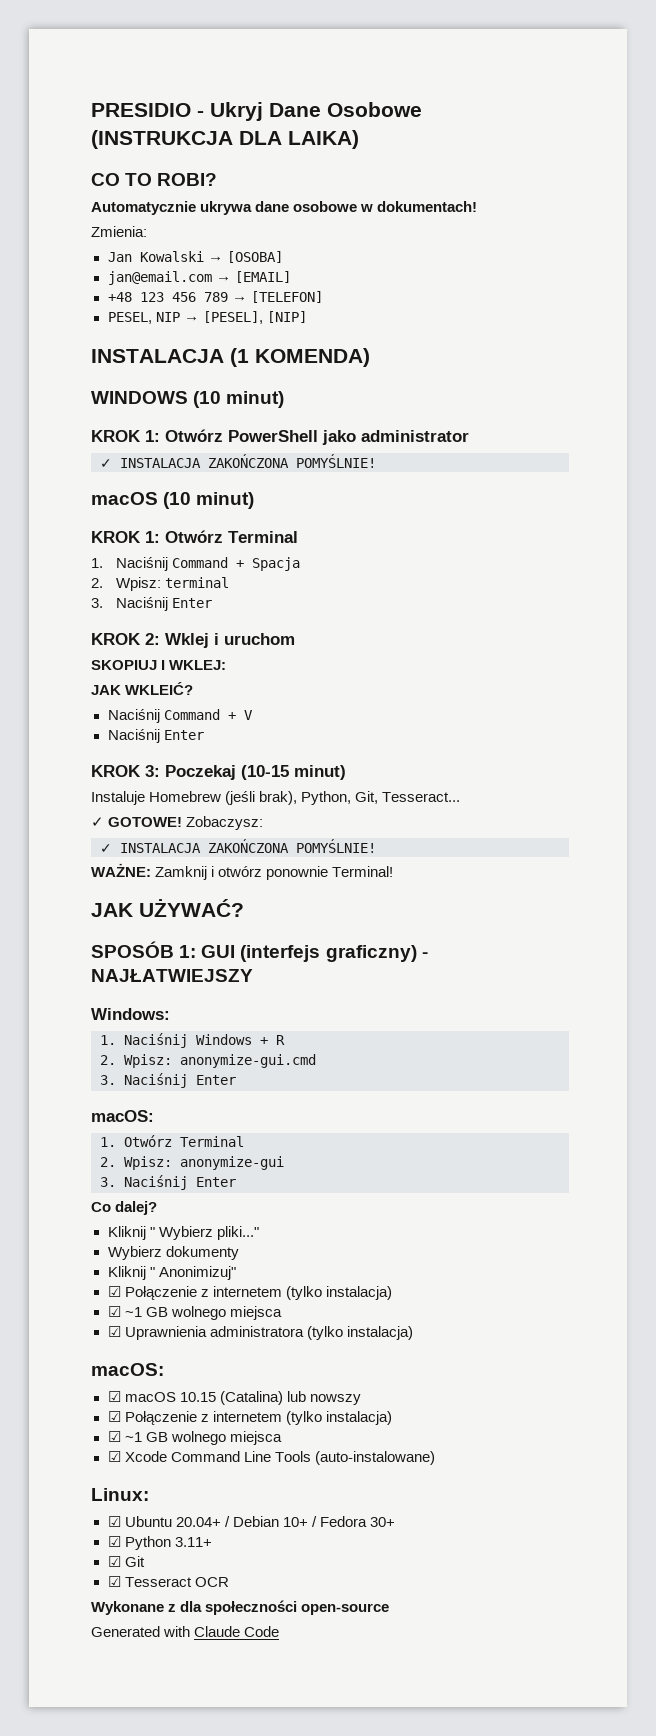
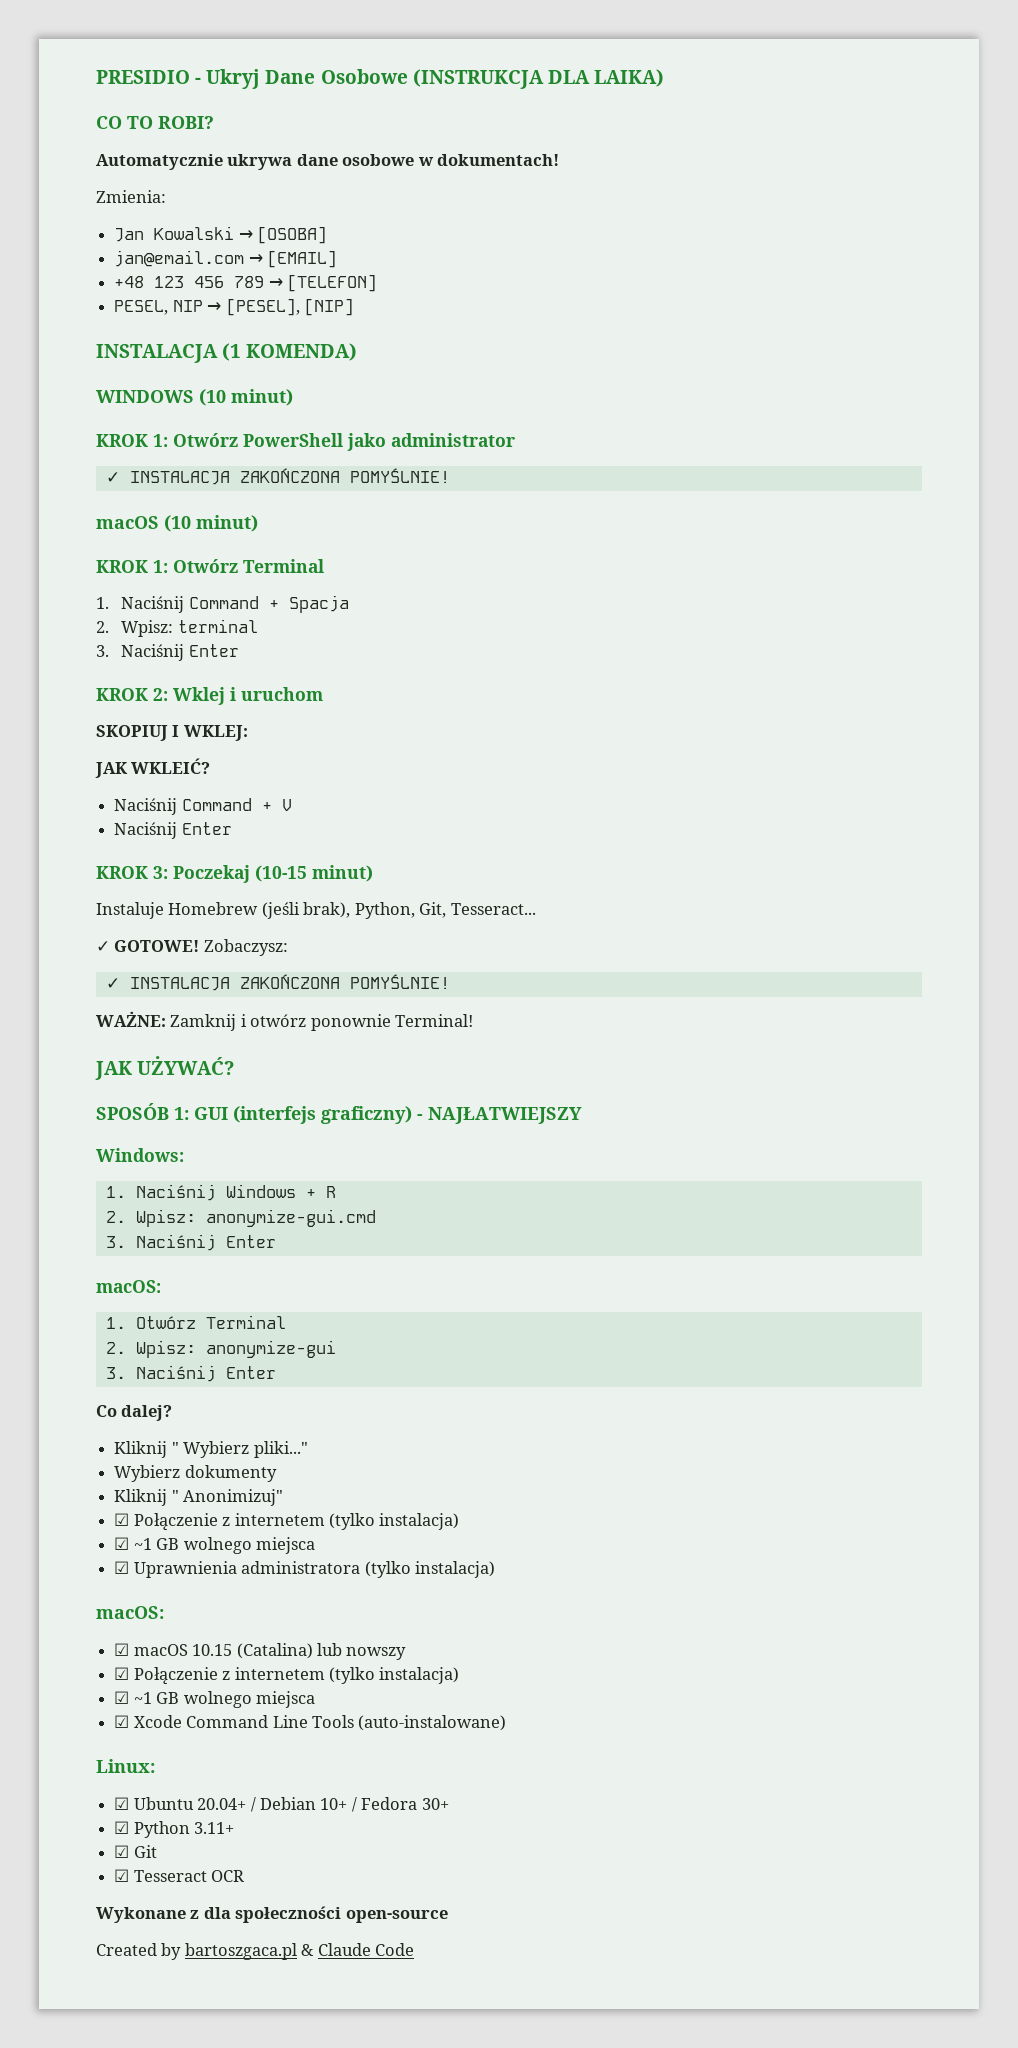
[91,1626,191,1637] Generated with -> [96,1943,315,1960] Created by bartoszgaca.pl &

